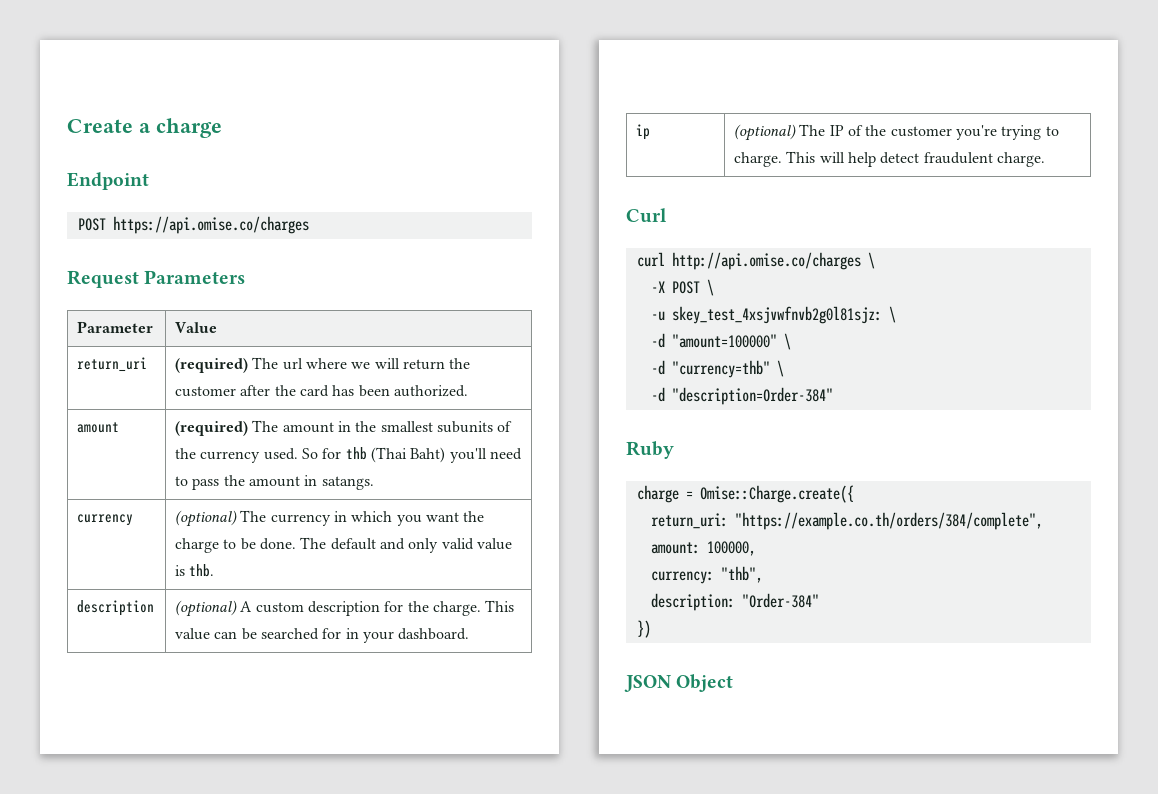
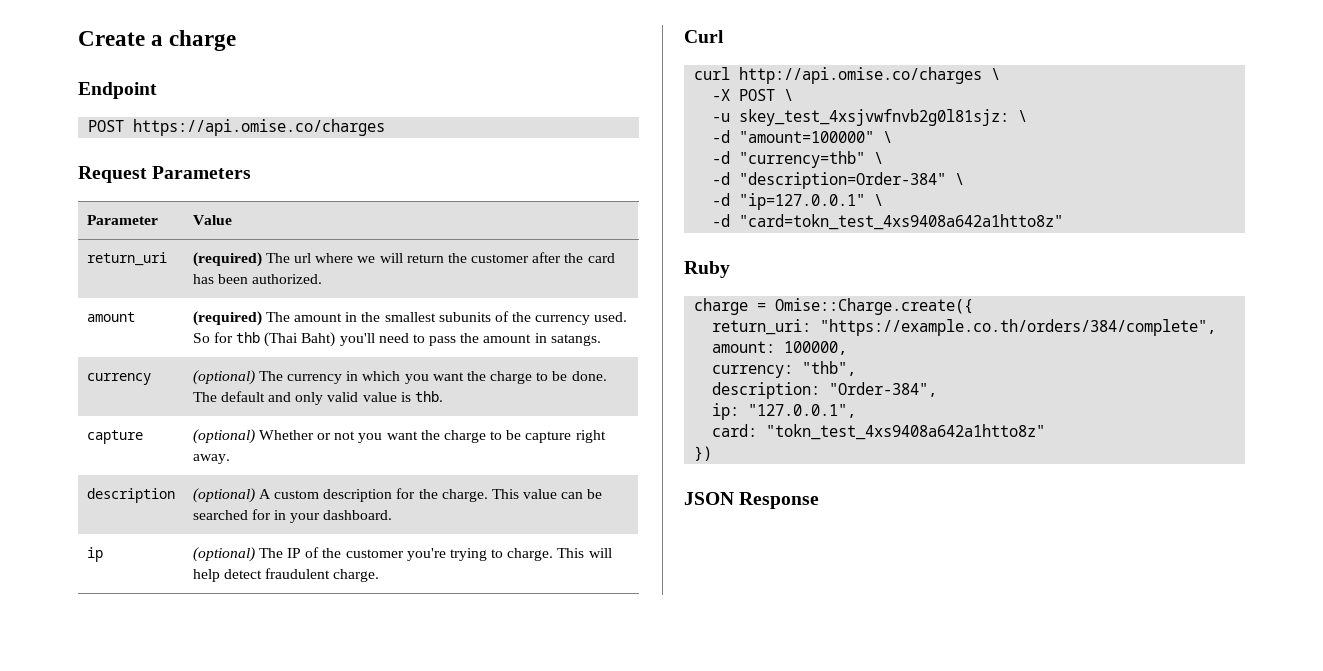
(215, 570) none -> [86,430,143,444] [192,429,606,444] [192,454,230,464] // capture | (optional) Whether or not you want the charge to be capture right away.
(833, 396) none -> [955,173,965,185] [712,193,884,210] [712,214,1064,230] \ // -d "ip=127.0.0.1" \ // -d "card=tokn_test_4xs9408a642a1htto8z"
[741,593,819,608] "Order-384" -> [829,382,938,397] [712,403,857,420] [712,424,1046,440] "Order-384", // ip: "127.0.0.1", // card: "tokn_test_4xs9408a642a1htto8z"
[676,674,734,692] Object -> [739,492,820,509] Response

